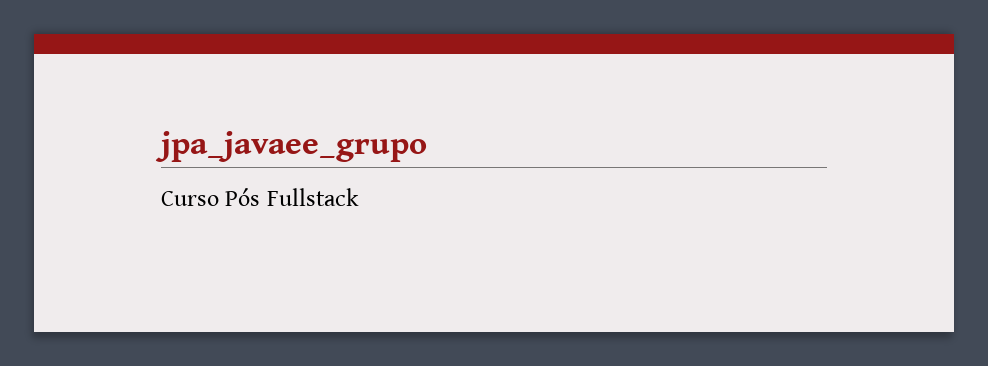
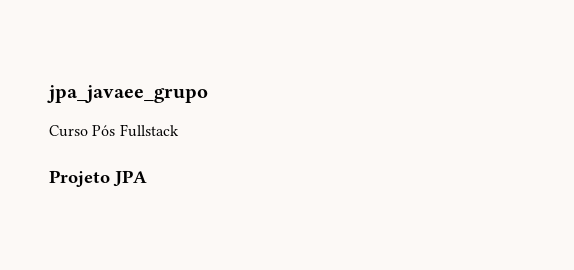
(359, 197) none -> [49,170,147,187] // Projeto JPA

